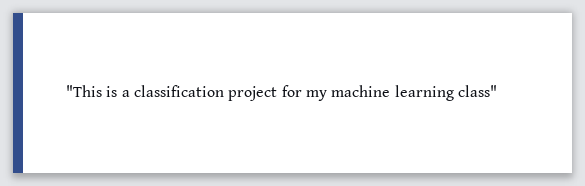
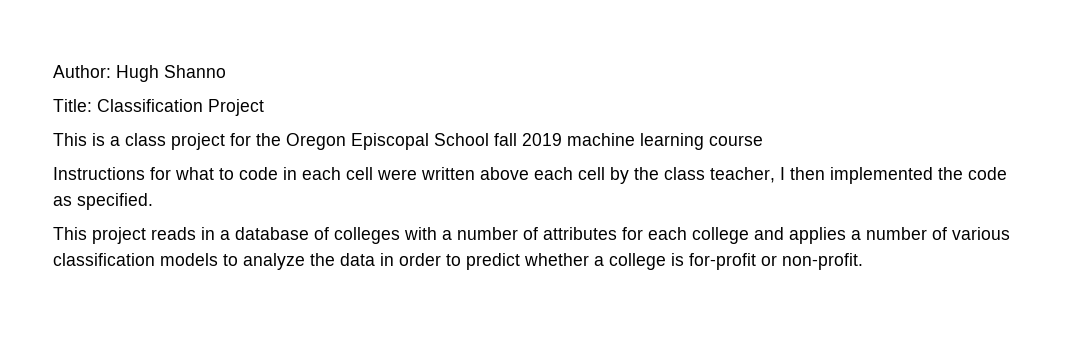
[66,85,102,97] "This -> [53,65,226,82] [53,99,264,116] [53,133,87,146] Author: Hugh Shanno // Title: Classification Project // This
[133,85,224,97] classification -> [125,133,166,146] class
[305,85,497,101] my machine learning class" -> [256,133,763,150] [53,167,1007,184] [53,193,153,210] [53,227,1010,244] [53,253,863,270] the Oregon Episcopal School fall 2019 machine learning course // Instructions for what to code in each cell were written above each cell by the class teacher, I then implemented the code as specified. // This project reads in a database of colleges with a number of attributes for each college and applies a number of various classification models to analyze the data in order to predict whether a college is for-profit or non-profit.

